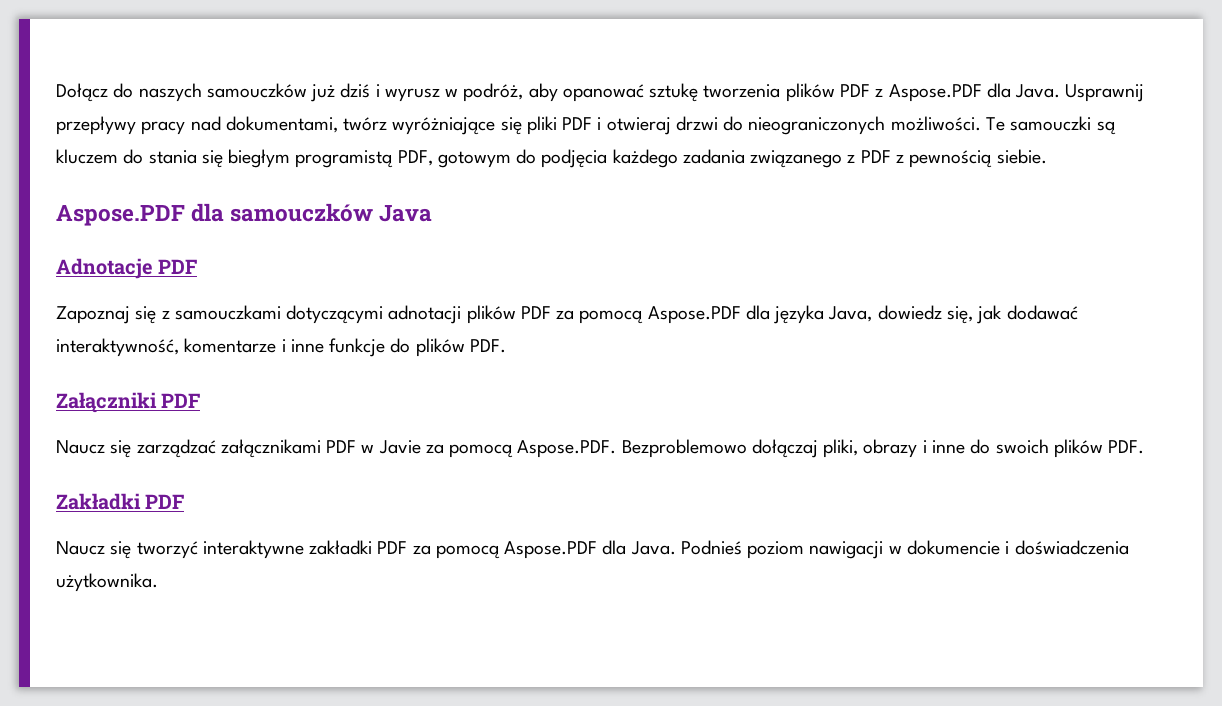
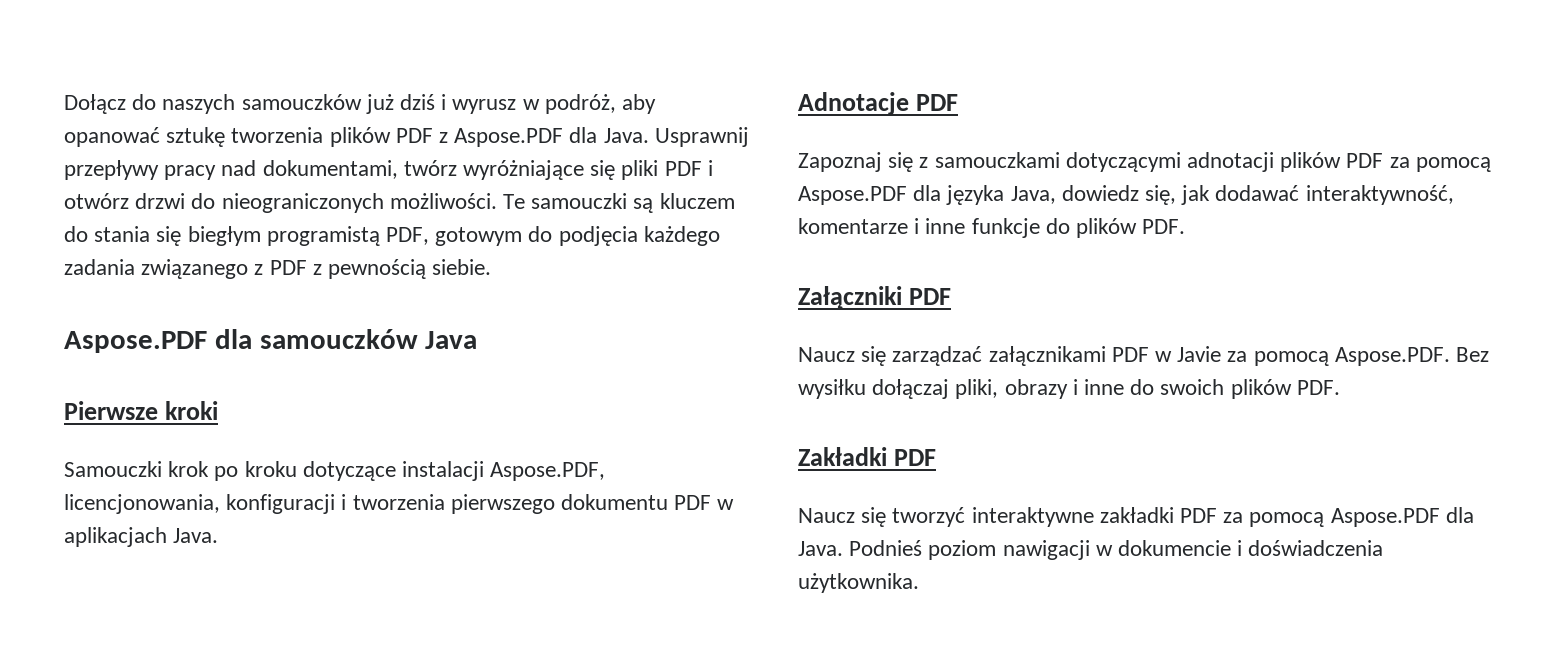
[606,117,671,135] otwieraj -> [64,193,129,209] otwórz
(433, 213) none -> [64,401,219,420] [64,461,606,481] [64,494,735,514] [64,527,219,547] // Pierwsze kroki // Samouczki krok po kroku dotyczące instalacji Aspose.PDF, licencjonowania, konfiguracji i tworzenia pierwszego dokumentu PDF w aplikacjach Java.
[621,439,747,458] Bezproblemowo -> [1456,347,1490,362] [798,379,866,399] Bez wysiłku

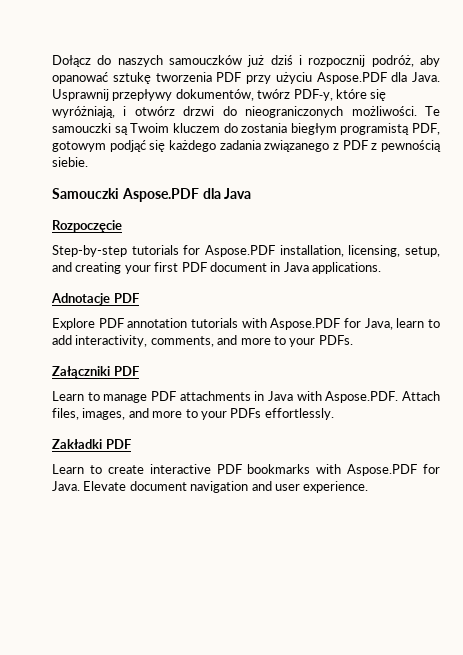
[452,99,540,114] wyrusz w -> [308,55,366,67] rozpocznij
[329,127,449,147] plików PDF z -> [216,72,312,84] PDF przy użyciu
[164,160,702,180] pracy nad dokumentami, twórz wyróżniające się pliki PDF -> [175,89,387,101] [52,106,115,118] dokumentów, twórz PDF‑y, które się wyróżniają,
(654, 205) none -> [130,123,170,133] Twoim
[94,226,182,246] stania się -> [241,123,288,133] zostania
[528,226,638,246] do podjęcia -> [109,140,166,152] podjąć się
[64,329,418,353] Aspose.PDF dla samouczków -> [52,188,221,202] Samouczki Aspose.PDF dla
[64,401,219,420] [64,461,606,481] [64,494,735,514] [64,527,219,547] [798,92,959,115] [798,152,1491,172] [798,185,1454,205] [798,218,1186,238] [798,286,952,309] [798,346,1490,366] [798,379,1340,399] [798,447,937,466] [798,507,1474,527] [798,540,1384,560] [798,573,919,593] Pierwsze kroki // Samouczki krok po kroku dotyczące instalacji Aspose.PDF, licencjonowania, konfiguracji i tworzenia pierwszego dokumentu PDF w aplikacjach Java. // Adnotacje PDF // Zapoznaj się z samouczkami dotyczącymi adnotacji plików PDF za pomocą Aspose.PDF dla języka Java, dowiedz się, jak dodawać interaktywność, komentarze i inne funkcje do plików PDF. // Załączniki PDF // Naucz się zarządzać załącznikami PDF w Javie za pomocą Aspose.PDF. Bez wysiłku dołączaj pliki, obrazy i inne do swoich plików PDF. // Zakładki PDF // Naucz się tworzyć interaktywne zakładki PDF za pomocą Aspose.PDF dla Java. Podnieś poziom nawigacji w dokumencie i doświadczenia użytkownika. -> [52,220,122,232] [52,245,440,257] [52,262,381,274] [51,293,139,305] [52,318,440,330] [52,335,353,347] [52,366,139,378] [52,391,440,403] [52,408,334,420] [52,439,131,449] [52,464,440,476] [52,481,369,493] Rozpoczęcie // Step-by-step tutorials for Aspose.PDF installation, licensing, setup, and creating your first PDF document in Java applications. // Adnotacje PDF // Explore PDF annotation tutorials with Aspose.PDF for Java, learn to add interactivity, comments, and more to your PDFs. // Załączniki PDF // Learn to manage PDF attachments in Java with Aspose.PDF. Attach files, images, and more to your PDFs effortlessly. // Zakładki PDF // Learn to create interactive PDF bookmarks with Aspose.PDF for Java. Elevate document navigation and user experience.

